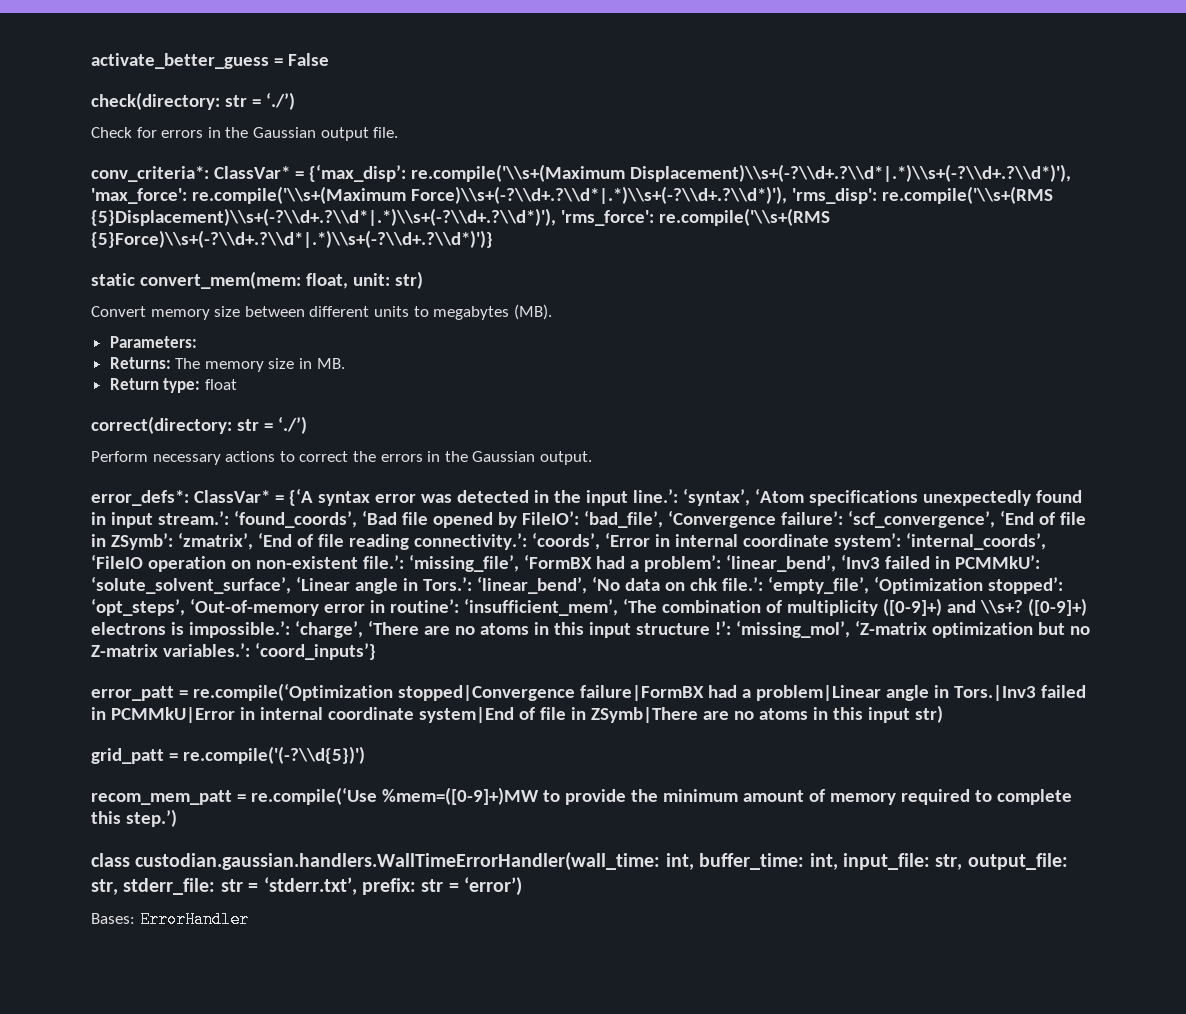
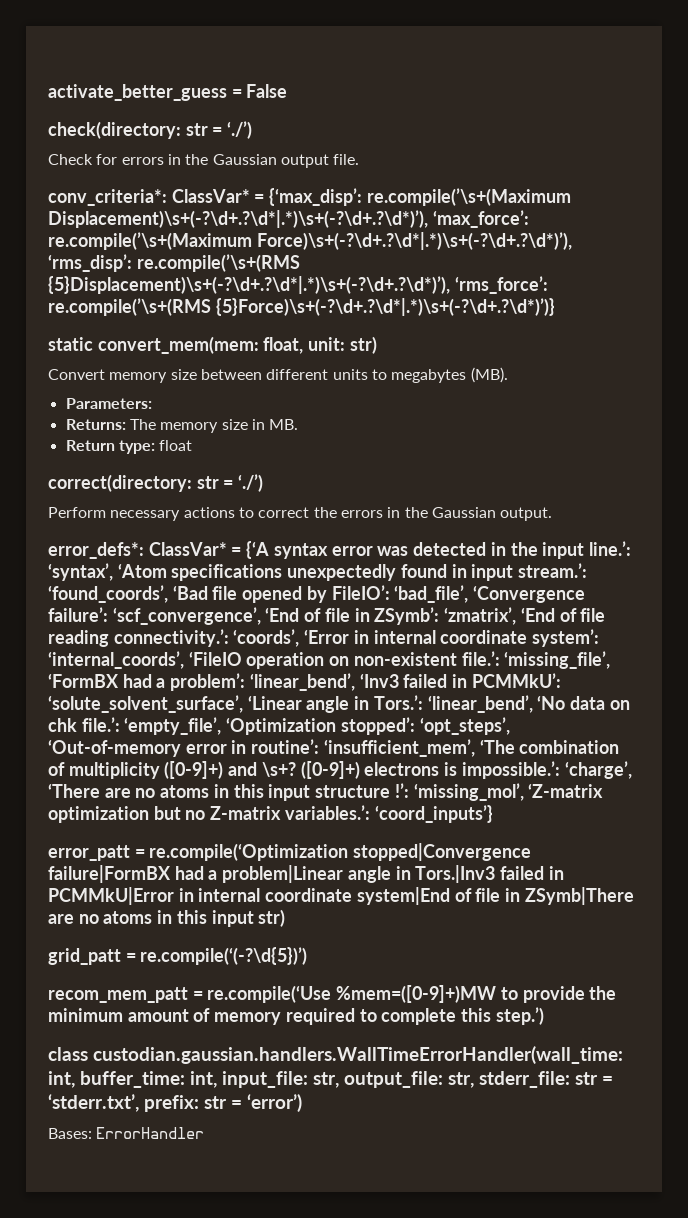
[410,164,1071,182] [91,186,1053,204] [91,208,830,226] [91,230,493,248] re.compile('\\s+(Maximum Displacement)\\s+(-?\\d+.?\\d*|.*)\\s+(-?\\d+.?\\d*)'), 'max_force': re.compile('\\s+(Maximum Force)\\s+(-?\\d+.?\\d*|.*)\\s+(-?\\d+.?\\d*)'), 'rms_disp': re.compile('\\s+(RMS {5}Displacement)\\s+(-?\\d+.?\\d*|.*)\\s+(-?\\d+.?\\d*)'), 'rms_force': re.compile('\\s+(RMS {5}Force)\\s+(-?\\d+.?\\d*|.*)\\s+(-?\\d+.?\\d*)')} -> [366,188,571,206] [48,210,529,228] [48,232,572,250] [48,254,300,272] [48,276,548,294] [48,298,555,316] re.compile(’\s+(Maximum Displacement)\s+(-?\d+.?\d*|.*)\s+(-?\d+.?\d*)’), ‘max_force’: re.compile(’\s+(Maximum Force)\s+(-?\d+.?\d*|.*)\s+(-?\d+.?\d*)’), ‘rms_disp’: re.compile(’\s+(RMS {5}Displacement)\s+(-?\d+.?\d*|.*)\s+(-?\d+.?\d*)’), ‘rms_force’: re.compile(’\s+(RMS {5}Force)\s+(-?\d+.?\d*|.*)\s+(-?\d+.?\d*)’)}
[979,600,1023,614] \\s+? -> [261,762,296,777] \s+?
[182,746,365,764] re.compile('(-?\\d{5})') -> [140,947,308,965] re.compile(‘(-?\d{5})’)

